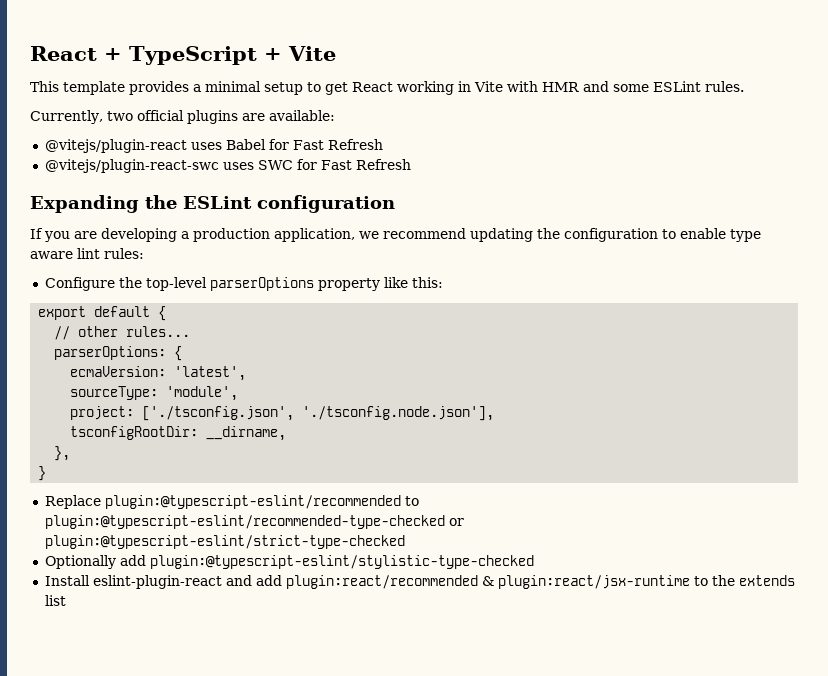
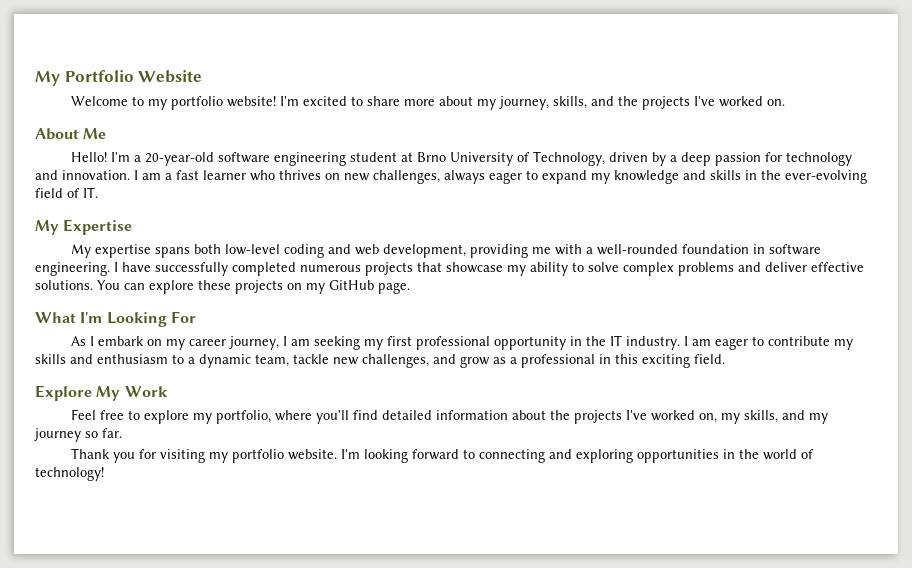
[30,46,336,65] [30,81,744,95] [30,110,335,124] [44,139,383,153] [44,159,411,173] [30,195,395,213] [30,228,761,242] [30,248,144,259] [44,277,443,291] [38,306,167,321] [54,326,191,340] [54,346,183,361] [70,366,247,381] [70,386,239,401] [70,406,495,421] [70,426,287,441] [54,446,71,461] [38,466,47,481] [44,495,419,509] [44,515,464,529] [44,535,405,549] [44,555,534,569] [44,575,795,589] [44,595,66,606] React + TypeScript + Vite // This template provides a minimal setup to get React working in Vite with HMR and some ESLint rules. // Currently, two official plugins are available: // @vitejs/plugin-react uses Babel for Fast Refresh // @vitejs/plugin-react-swc uses SWC for Fast Refresh // Expanding the ESLint configuration // If you are developing a production application, we recommend updating the configuration to enable type aware lint rules: // Configure the top-level parserOptions property like this: // export default { // // other rules... // parserOptions: { // ecmaVersion: 'latest', // sourceType: 'module', // project: ['./tsconfig.json', './tsconfig.node.json'], // tsconfigRootDir: __dirname, // }, // } // Replace plugin:@typescript-eslint/recommended to plugin:@typescript-eslint/recommended-type-checked or plugin:@typescript-eslint/strict-type-checked // Optionally add plugin:@typescript-eslint/stylistic-type-checked // Install eslint-plugin-react and add plugin:react/recommended & plugin:react/jsx-runtime to the extends list -> [35,70,203,86] [70,96,785,110] [35,128,107,140] [70,151,852,166] [35,170,867,184] [35,187,98,198] [35,219,133,235] [70,244,821,258] [35,262,864,276] [35,280,410,294] [35,311,196,327] [70,335,853,350] [35,354,725,368] [35,385,168,401] [70,409,828,424] [34,428,122,442] [70,448,814,463] [35,467,104,481] My Portfolio Website // Welcome to my portfolio website! I'm excited to share more about my journey, skills, and the projects I've worked on. // About Me // Hello! I'm a 20-year-old software engineering student at Brno University of Technology, driven by a deep passion for technology and innovation. I am a fast learner who thrives on new challenges, always eager to expand my knowledge and skills in the ever-evolving field of IT. // My Expertise // My expertise spans both low-level coding and web development, providing me with a well-rounded foundation in software engineering. I have successfully completed numerous projects that showcase my ability to solve complex problems and deliver effective solutions. You can explore these projects on my GitHub page. // What I'm Looking For // As I embark on my career journey, I am seeking my first professional opportunity in the IT industry. I am eager to contribute my skills and enthusiasm to a dynamic team, tackle new challenges, and grow as a professional in this exciting field. // Explore My Work // Feel free to explore my portfolio, where you'll find detailed information about the projects I've worked on, my skills, and my journey so far. // Thank you for visiting my portfolio website. I'm looking forward to connecting and exploring opportunities in the world of technology!

